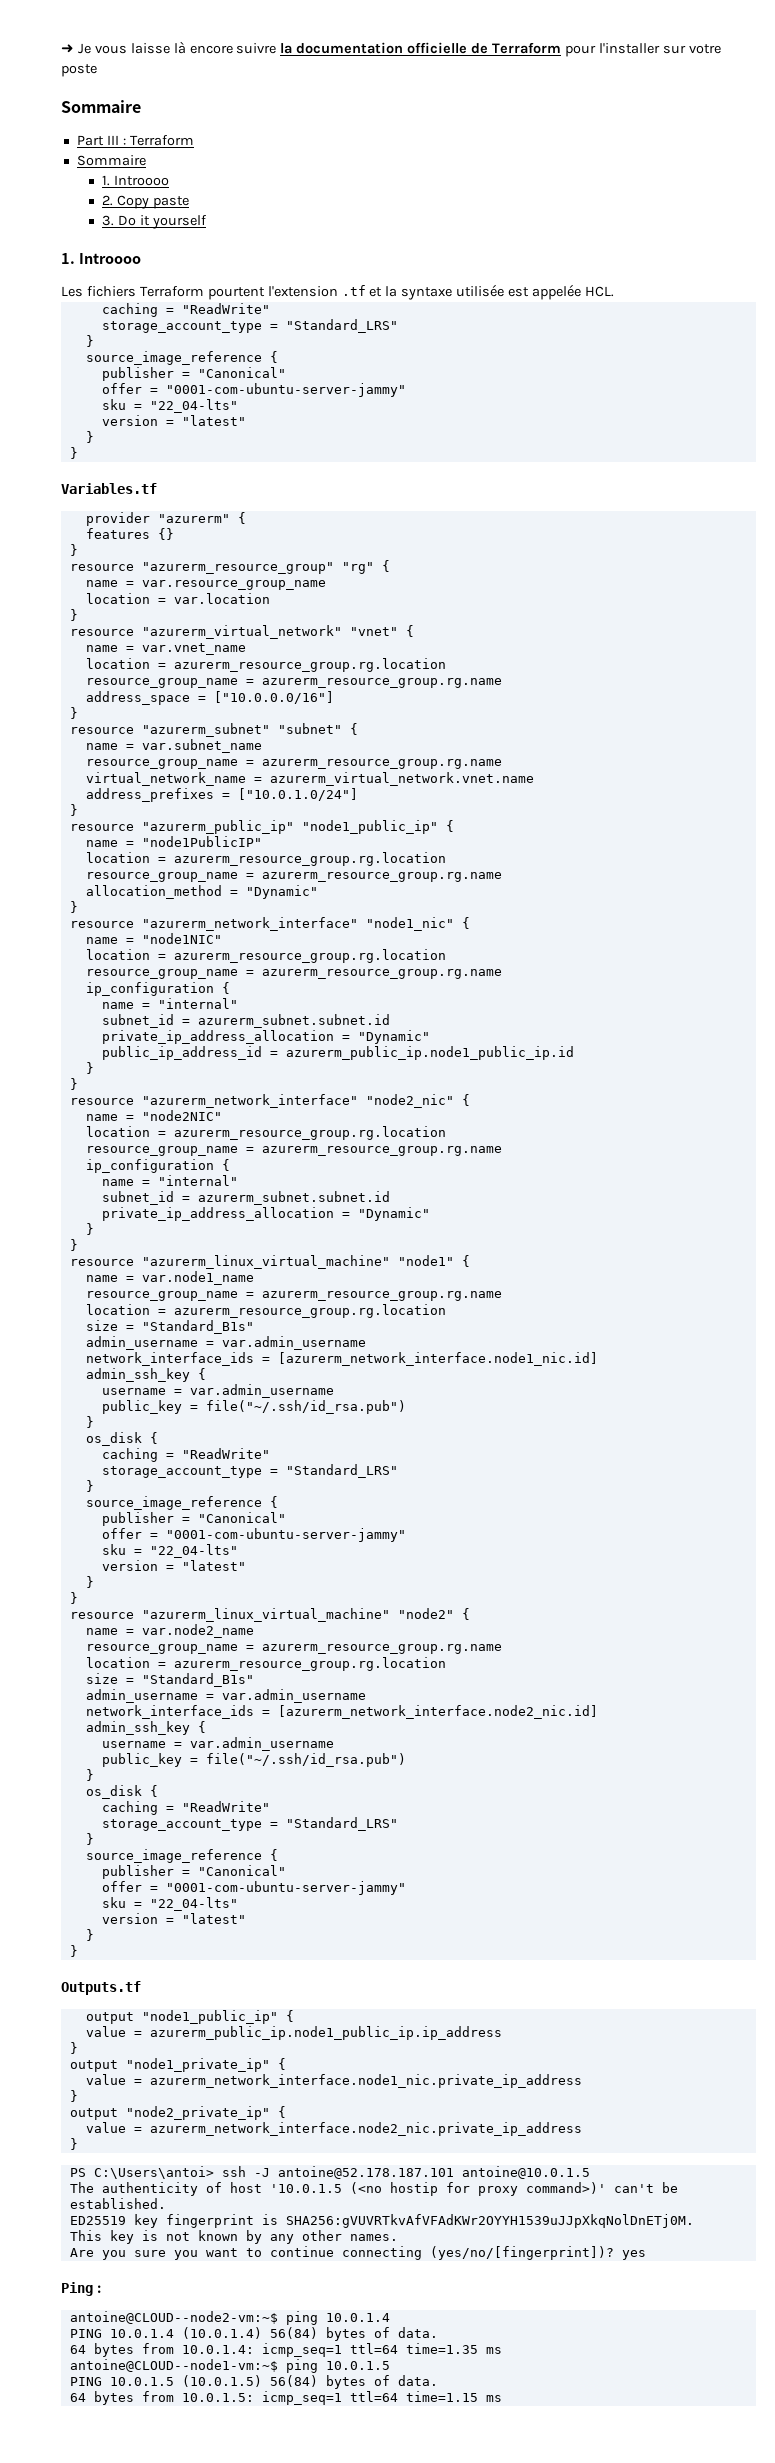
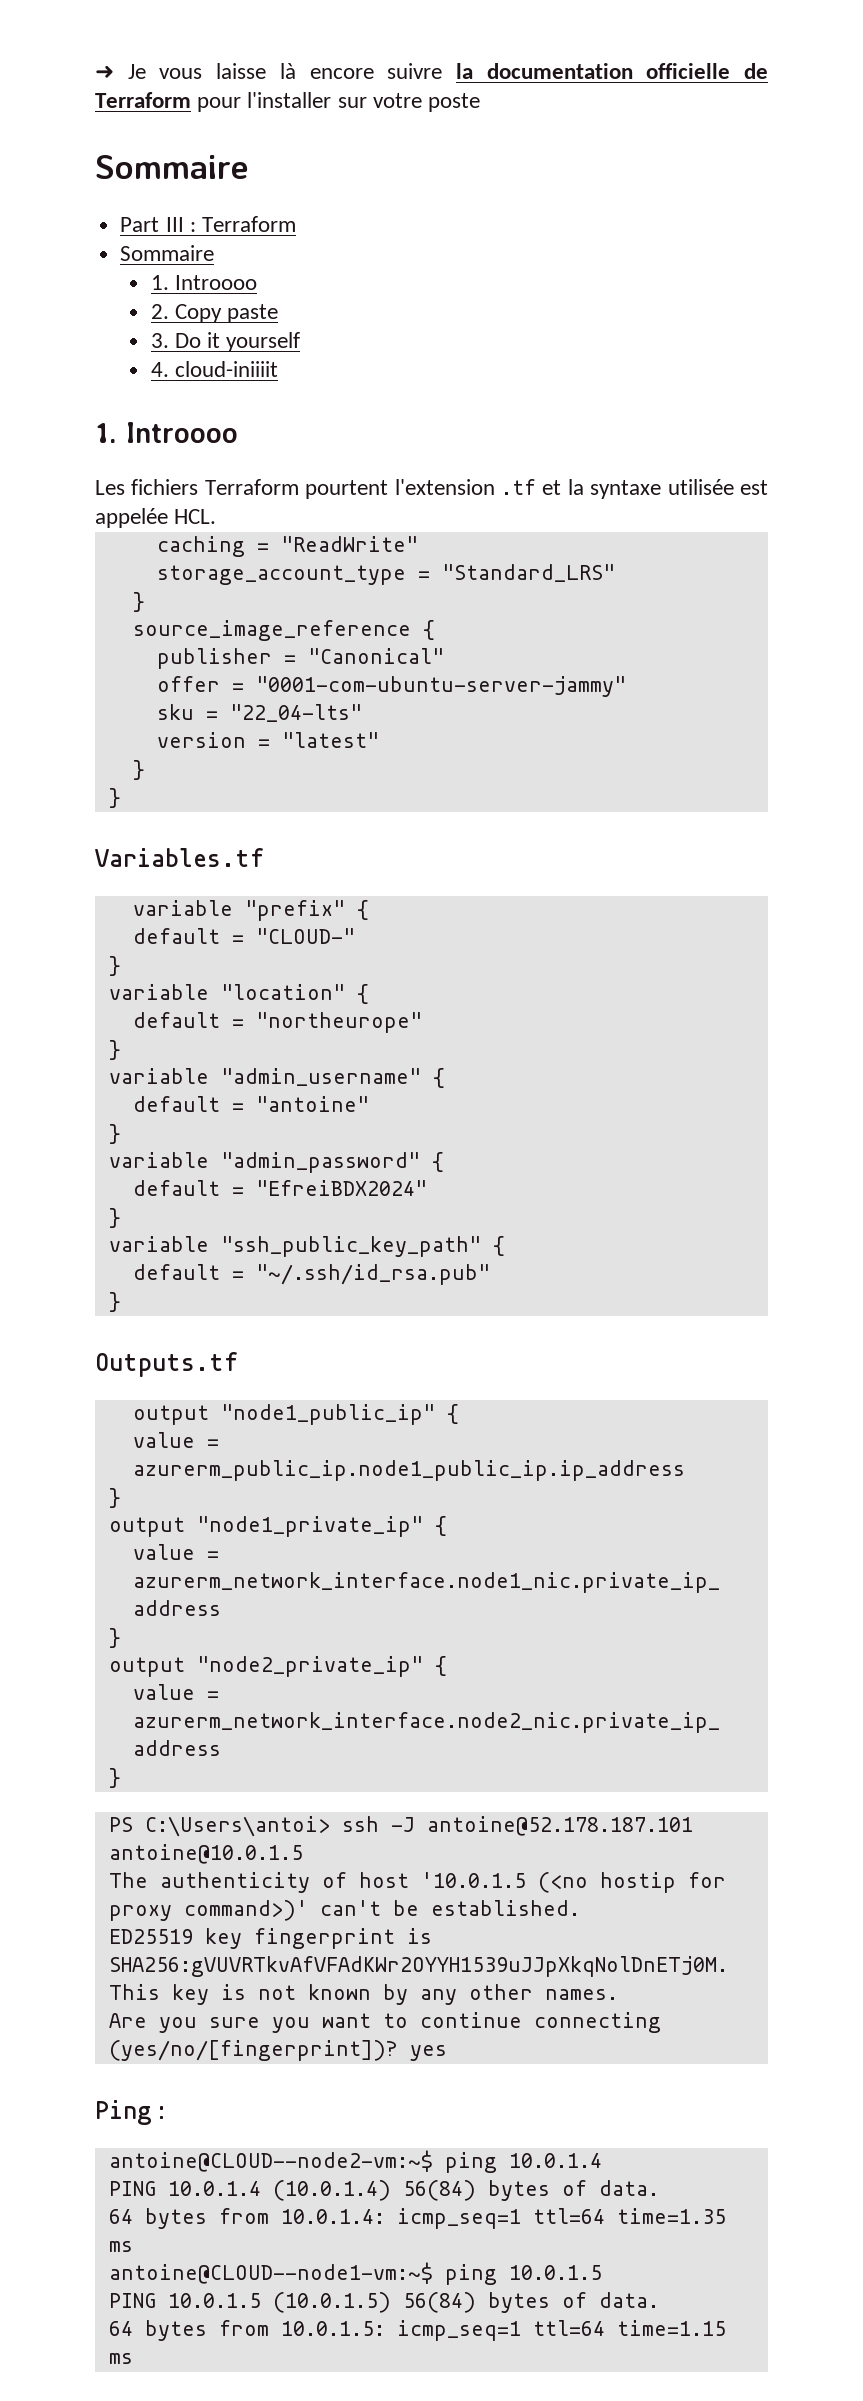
(208, 222) none -> [150,361,278,377] // 4. cloud-iniiiit
[85,512,246,526] [85,528,174,540] [69,544,78,556] [69,560,390,574] [85,580,326,590] [85,593,270,604] [69,609,78,621] [69,625,414,639] [85,643,246,655] [85,658,446,672] [85,678,502,688] [85,691,334,705] [69,707,78,719] [69,723,358,737] [85,739,262,753] [85,759,502,769] [85,772,534,786] [85,788,358,802] [69,804,78,816] [69,820,454,834] [85,836,262,847] [85,852,446,866] [85,872,502,882] [85,885,318,899] [69,901,78,913] [69,917,470,931] [85,933,222,944] [85,949,446,963] [85,969,502,979] [85,982,230,996] [101,998,238,1009] [101,1014,390,1028] [101,1030,430,1044] [101,1046,574,1060] [85,1062,94,1074] [69,1078,78,1090] [69,1094,470,1108] [85,1110,222,1121] [85,1126,446,1140] [85,1146,502,1156] [85,1159,230,1173] [101,1175,238,1186] [101,1191,390,1205] [101,1207,430,1221] [85,1223,94,1235] [69,1239,78,1251] [69,1255,470,1269] [85,1271,254,1285] [85,1291,502,1301] [85,1304,446,1318] [85,1320,254,1334] [85,1336,366,1350] [85,1352,598,1366] [85,1368,206,1382] [101,1384,334,1398] [101,1400,406,1414] [85,1416,94,1428] [85,1432,158,1446] [101,1448,270,1462] [101,1464,398,1478] [85,1480,94,1492] [85,1496,278,1510] [101,1512,286,1526] [101,1528,406,1542] [101,1544,238,1558] [101,1560,246,1571] [85,1576,94,1588] [69,1592,78,1604] [69,1608,470,1622] [85,1624,254,1638] [85,1644,502,1654] [85,1657,446,1671] [85,1673,254,1687] [85,1689,366,1703] [85,1705,598,1719] [85,1721,206,1735] [101,1737,334,1751] [101,1753,406,1767] [85,1769,94,1781] [85,1785,158,1799] [101,1801,270,1815] [101,1817,398,1831] [85,1833,94,1845] [85,1849,278,1863] [101,1865,286,1879] [101,1881,406,1895] [101,1897,238,1911] [101,1913,246,1924] [85,1929,94,1941] provider "azurerm" { // features {} // } // resource "azurerm_resource_group" "rg" { // name = var.resource_group_name // location = var.location // } // resource "azurerm_virtual_network" "vnet" { // name = var.vnet_name // location = azurerm_resource_group.rg.location // resource_group_name = azurerm_resource_group.rg.name // address_space = ["10.0.0.0/16"] // } // resource "azurerm_subnet" "subnet" { // name = var.subnet_name // resource_group_name = azurerm_resource_group.rg.name // virtual_network_name = azurerm_virtual_network.vnet.name // address_prefixes = ["10.0.1.0/24"] // } // resource "azurerm_public_ip" "node1_public_ip" { // name = "node1PublicIP" // location = azurerm_resource_group.rg.location // resource_group_name = azurerm_resource_group.rg.name // allocation_method = "Dynamic" // } // resource "azurerm_network_interface" "node1_nic" { // name = "node1NIC" // location = azurerm_resource_group.rg.location // resource_group_name = azurerm_resource_group.rg.name // ip_configuration { // name = "internal" // subnet_id = azurerm_subnet.subnet.id // private_ip_address_allocation = "Dynamic" // public_ip_address_id = azurerm_public_ip.node1_public_ip.id // } // } // resource "azurerm_network_interface" "node2_nic" { // name = "node2NIC" // location = azurerm_resource_group.rg.location // resource_group_name = azurerm_resource_group.rg.name // ip_configuration { // name = "internal" // subnet_id = azurerm_subnet.subnet.id // private_ip_address_allocation = "Dynamic" // } // } // resource "azurerm_linux_virtual_machine" "node1" { // name = var.node1_name // resource_group_name = azurerm_resource_group.rg.name // location = azurerm_resource_group.rg.location // size = "Standard_B1s" // admin_username = var.admin_username // network_interface_ids = [azurerm_network_interface.node1_nic.id] // admin_ssh_key { // username = var.admin_username // public_key = file("~/.ssh/id_rsa.pub") // } // os_disk { // caching = "ReadWrite" // storage_account_type = "Standard_LRS" // } // source_image_reference { // publisher = "Canonical" // offer = "0001-com-ubuntu-server-jammy" // sku = "22_04-lts" // version = "latest" // } // } // resource "azurerm_linux_virtual_machine" "node2" { // name = var.node2_name // resource_group_name = azurerm_resource_group.rg.name // location = azurerm_resource_group.rg.location // size = "Standard_B1s" // admin_username = var.admin_username // network_interface_ids = [azurerm_network_interface.node2_nic.id] // admin_ssh_key { // username = var.admin_username // public_key = file("~/.ssh/id_rsa.pub") // } // os_disk { // caching = "ReadWrite" // storage_account_type = "Standard_LRS" // } // source_image_reference { // publisher = "Canonical" // offer = "0001-com-ubuntu-server-jammy" // sku = "22_04-lts" // version = "latest" // } -> [132,900,369,921] [132,928,355,944] [108,956,121,976] [108,984,369,1004] [132,1012,422,1033] [108,1040,121,1060] [108,1068,445,1088] [132,1096,369,1112] [108,1124,121,1144] [108,1152,444,1173] [132,1180,427,1196] [108,1208,121,1228] [108,1236,505,1257] [132,1264,490,1285] variable "prefix" { // default = "CLOUD-" // } // variable "location" { // default = "northeurope" // } // variable "admin_username" { // default = "antoine" // } // variable "admin_password" { // default = "EfreiBDX2024" // } // variable "ssh_public_key_path" { // default = "~/.ssh/id_rsa.pub"

